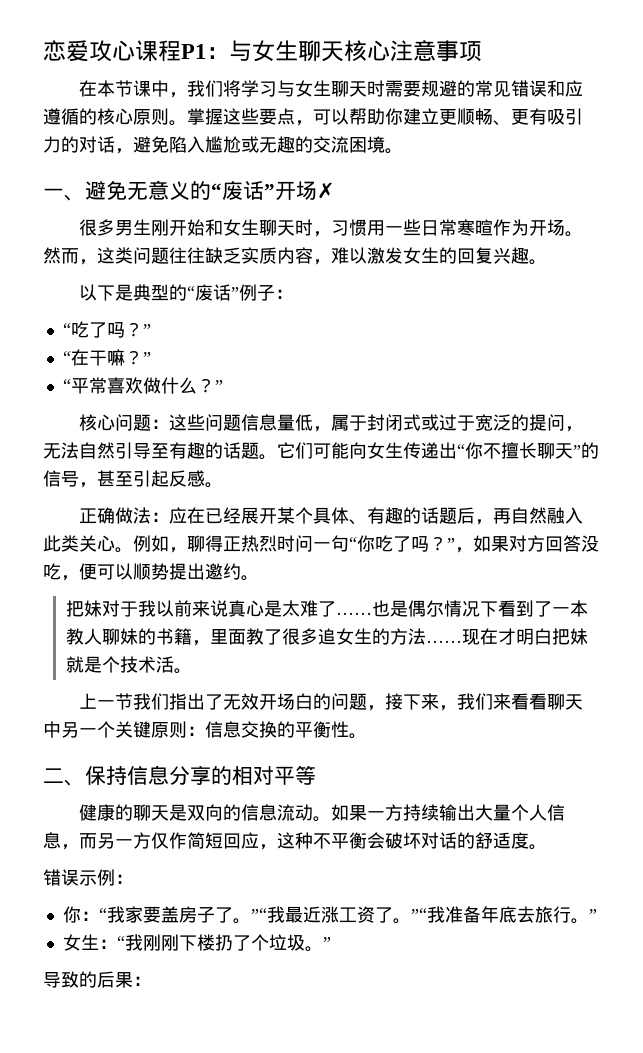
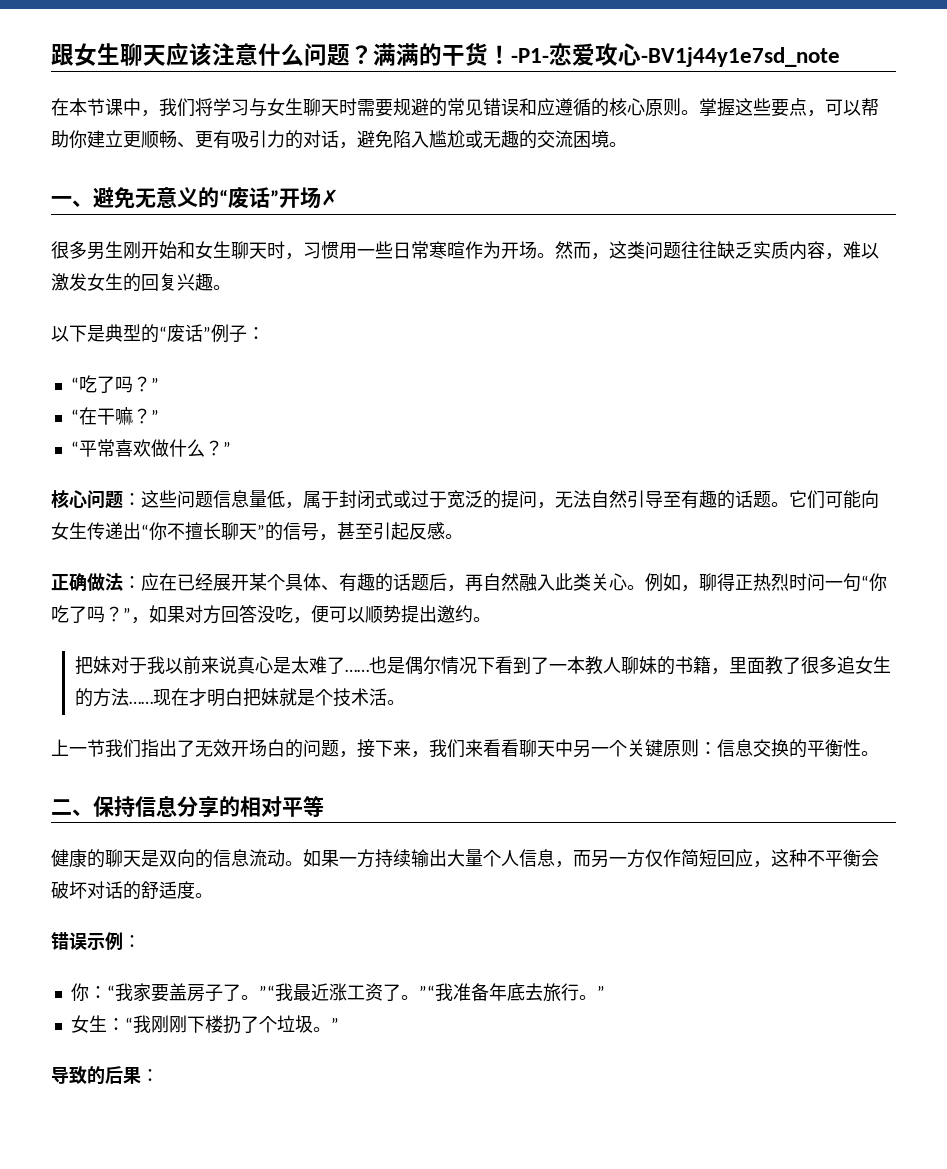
[43,40,482,62] 恋爱攻心课程P1：与女生聊天核心注意事项 -> [51,42,840,67] 跟女生聊天应该注意什么问题？满满的干货！-P1-恋爱攻心-BV1j44y1e7sd_note

